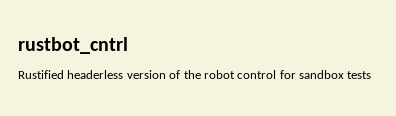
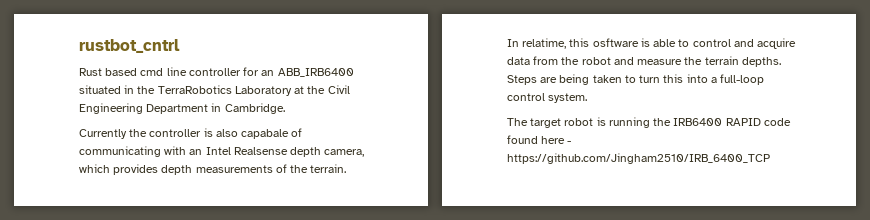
[18,70,372,79] Rustified headerless version of the robot control for sandbox tests -> [79,67,354,77] [79,85,350,96] [79,103,285,114] [79,128,303,139] [79,146,365,157] [79,164,347,175] [507,38,797,49] [507,56,781,67] [507,74,765,85] [507,93,588,103] [507,117,791,128] [507,135,572,144] [507,153,770,164] Rust based cmd line controller for an ABB_IRB6400 situated in the TerraRobotics Laboratory at the Civil Engineering Department in Cambridge. // Currently the controller is also capabale of communicating with an Intel Realsense depth camera, which provides depth measurements of the terrain. // In relatime, this osftware is able to control and acquire data from the robot and measure the terrain depths. Steps are being taken to turn this into a full-loop control system. // The target robot is running the IRB6400 RAPID code found here - https://github.com/Jingham2510/IRB_6400_TCP

